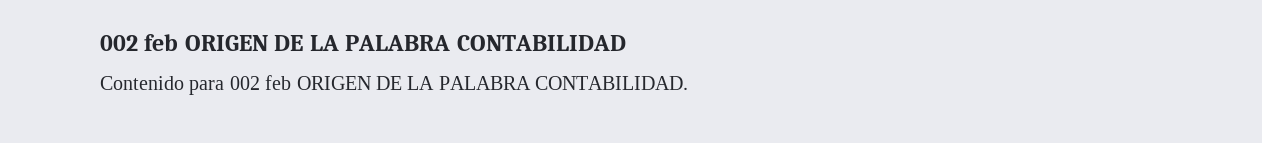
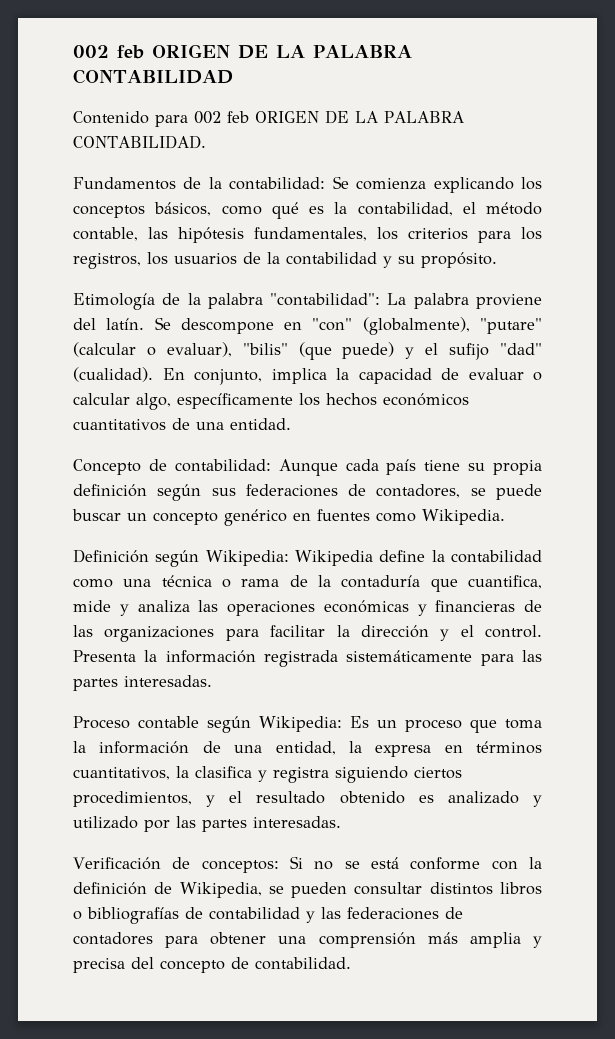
(689, 83) none -> [73,176,542,193] [73,202,542,219] [73,227,542,243] [73,252,497,269] [73,293,542,310] [73,317,542,335] [73,342,543,360] [73,367,542,385] [73,393,469,410] [73,418,291,431] [73,459,542,476] [73,484,542,501] [72,509,505,526] [73,549,542,567] [73,575,542,592] [73,600,542,616] [73,625,542,642] [73,650,542,667] [73,675,212,691] [73,716,542,733] [73,741,542,757] [73,766,462,783] [73,791,542,807] [73,816,341,832] [73,856,543,873] [73,882,542,898] [73,907,463,924] [73,932,542,948] [73,957,351,973] // Fundamentos de la contabilidad: Se comienza explicando los conceptos básicos, como qué es la contabilidad, el método contable, las hipótesis fundamentales, los criterios para los registros, los usuarios de la contabilidad y su propósito. // Etimología de la palabra "contabilidad": La palabra proviene del latín. Se descompone en "con" (globalmente), "putare" (calcular o evaluar), "bilis" (que puede) y el sufijo "dad" (cualidad). En conjunto, implica la capacidad de evaluar o calcular algo, específicamente los hechos económicos cuantitativos de una entidad. // Concepto de contabilidad: Aunque cada país tiene su propia definición según sus federaciones de contadores, se puede buscar un concepto genérico en fuentes como Wikipedia. // Definición según Wikipedia: Wikipedia define la contabilidad como una técnica o rama de la contaduría que cuantifica, mide y analiza las operaciones económicas y financieras de las organizaciones para facilitar la dirección y el control. Presenta la información registrada sistemáticamente para las partes interesadas. // Proceso contable según Wikipedia: Es un proceso que toma la información de una entidad, la expresa en términos cuantitativos, la clasifica y registra siguiendo ciertos procedimientos, y el resultado obtenido es analizado y utilizado por las partes interesadas. // Verificación de conceptos: Si no se está conforme con la definición de Wikipedia, se pueden consultar distintos libros o bibliografías de contabilidad y las federaciones de contadores para obtener una comprensión más amplia y precisa del concepto de contabilidad.

